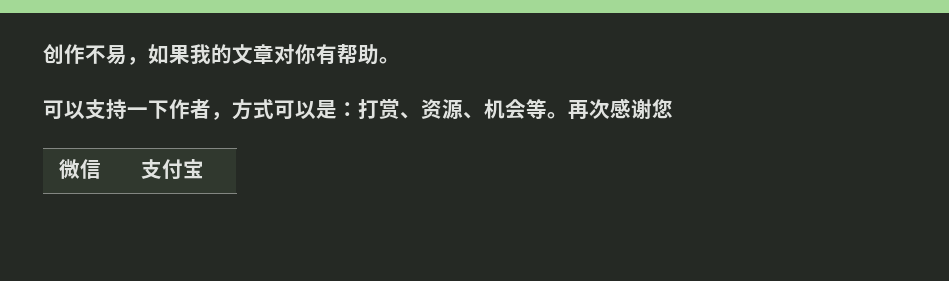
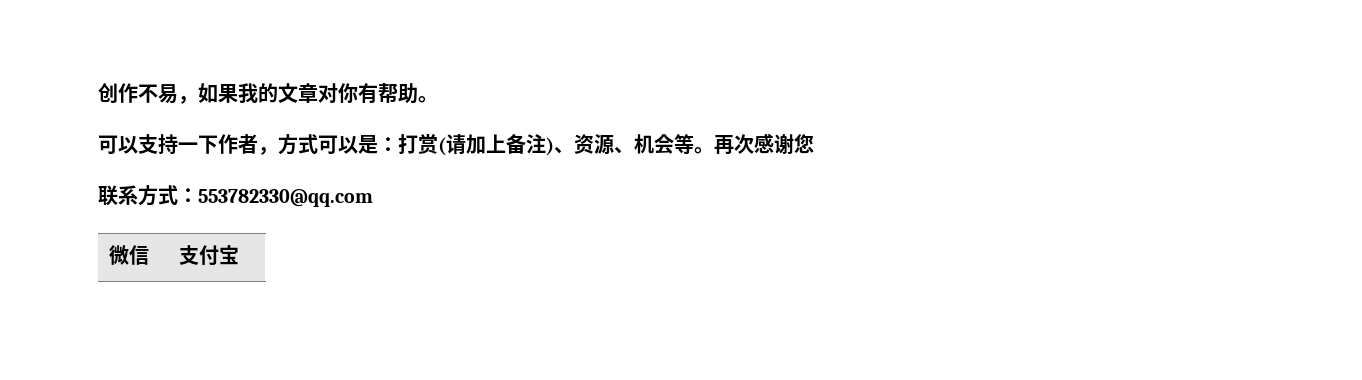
(400, 108) none -> [438,134,554,156] (请加上备注)
(673, 109) none -> [98,185,373,207] // 联系方式：553782330@qq.com

